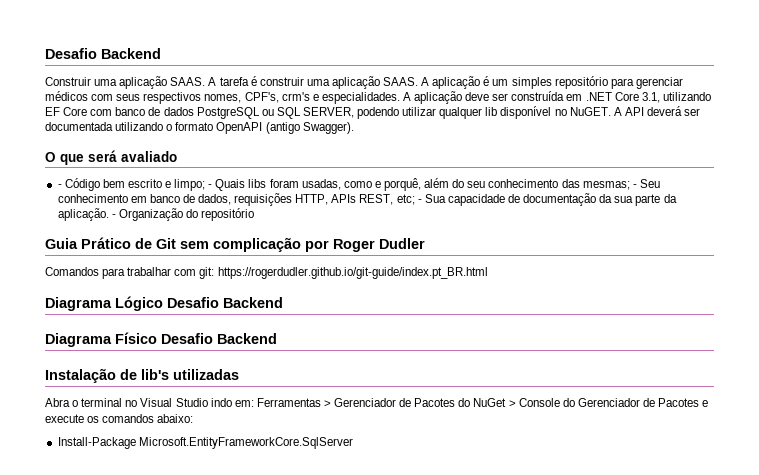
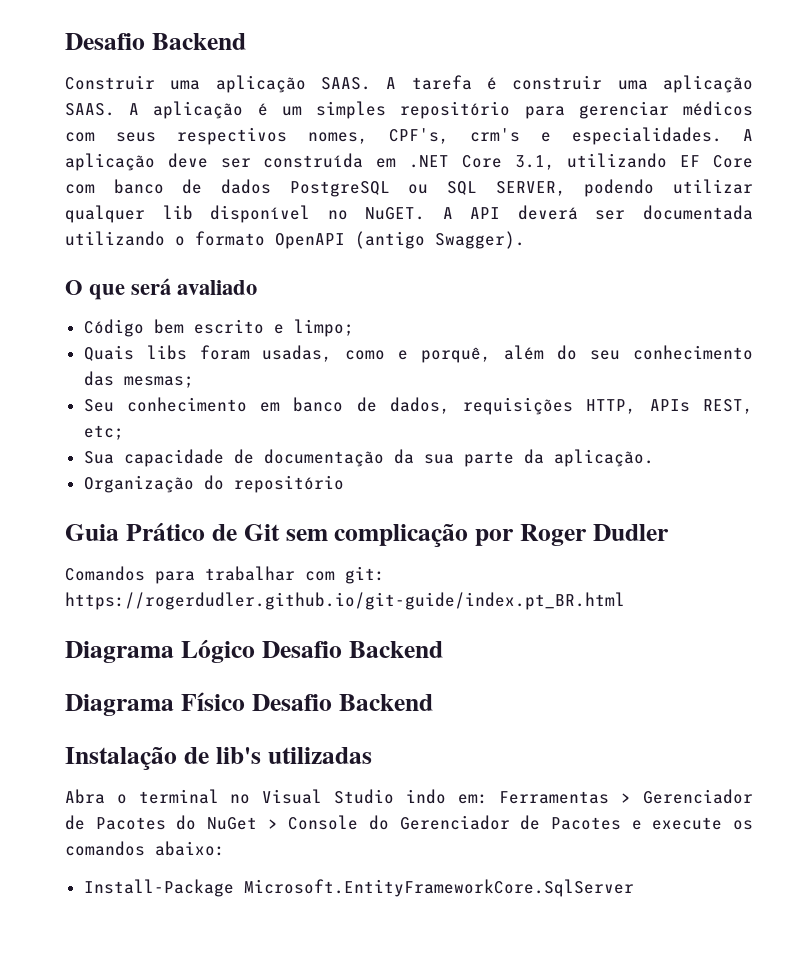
[57,184,62,188] - -> (258, 287) none
[208,184,213,188] - -> (354, 328) //
[632,184,637,188] - -> (194, 382) //
[417,199,422,203] - -> (124, 432) //
[111,214,116,218] - -> (654, 458) //

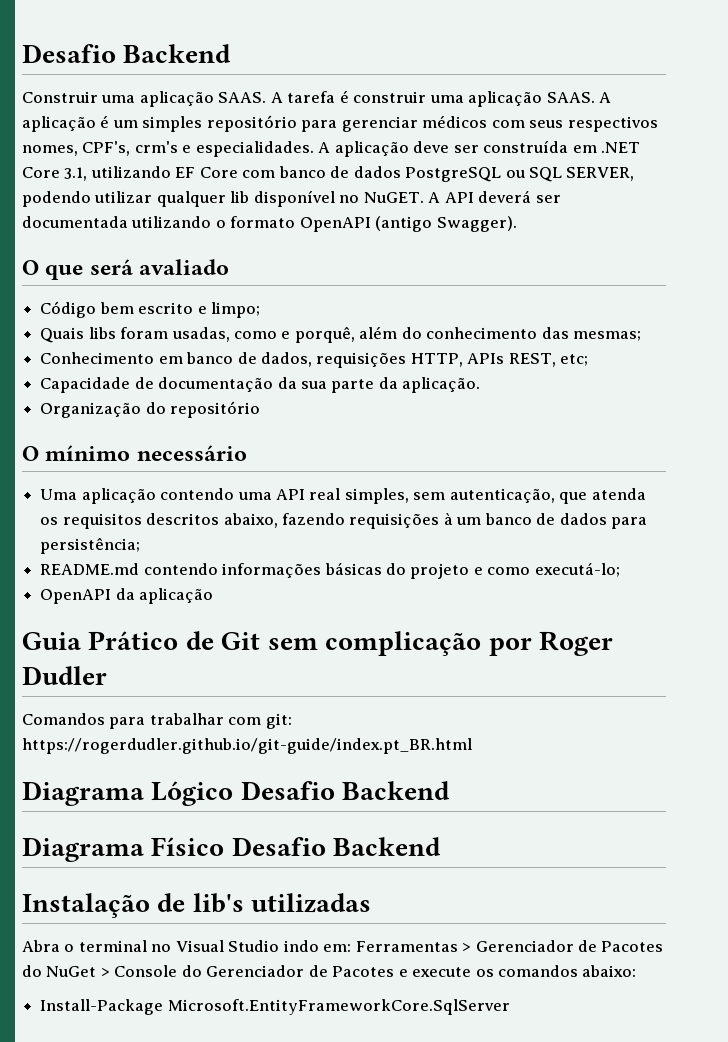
[590,350,621,360] seu -> (422, 333) none
[83,397,247,412] Seu conhecimento -> [40,352,155,364] Conhecimento
[83,449,224,467] Sua capacidade -> [40,377,131,393] Capacidade
(344, 484) none -> [22,445,247,461] [40,488,646,504] [40,512,648,529] [40,537,141,554] [40,562,620,579] [40,588,214,604] // O mínimo necessário // Uma aplicação contendo uma API real simples, sem autenticação, que atenda os requisitos descritos abaixo, fazendo requisições à um banco de dados para persistência; // README.md contendo informações básicas do projeto e como executá-lo; // OpenAPI da aplicação

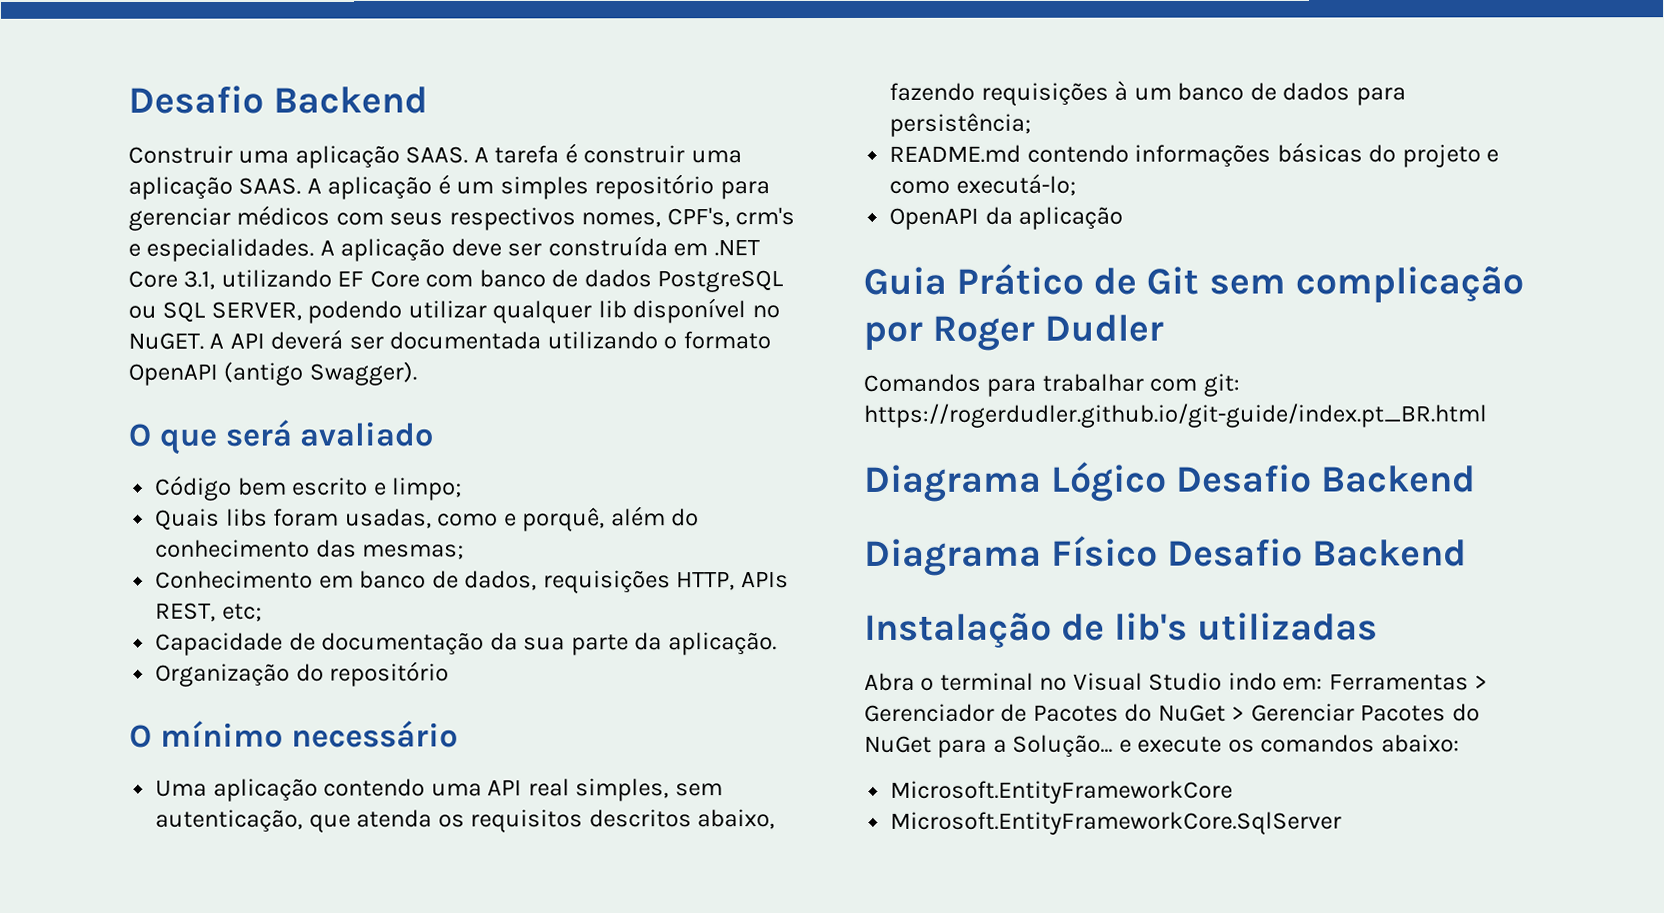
[114,965,395,977] Console do Gerenciador de Pacotes -> [1250,703,1480,722] [864,734,1114,758] Gerenciar Pacotes do NuGet para a Solução...
[40,999,164,1015] Install-Package -> [890,780,1234,804] Microsoft.EntityFrameworkCore //

